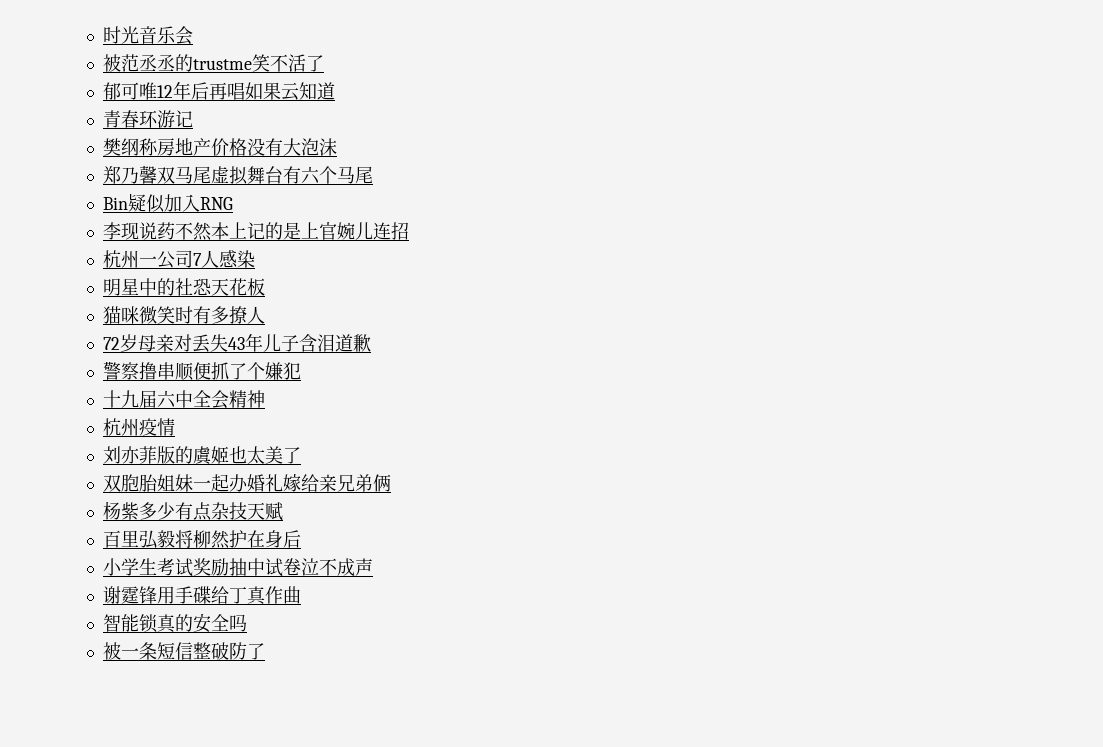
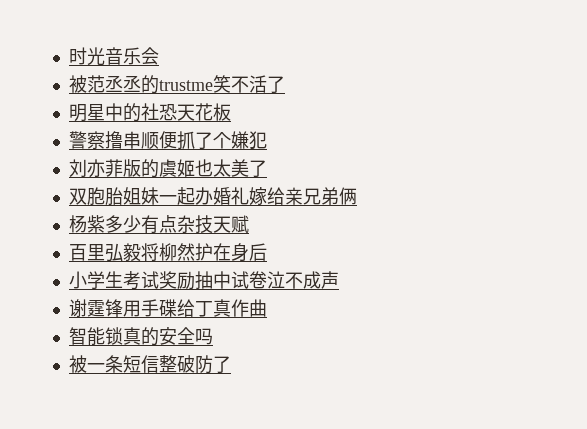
[102,81,335,101] [102,110,193,128] [102,138,337,156] [102,165,373,185] [102,193,233,213] [102,222,409,241] [102,250,255,269] // 郁可唯12年后再唱如果云知道 // 青春环游记 // 樊纲称房地产价格没有大泡沫 // 郑乃馨双马尾虚拟舞台有六个马尾 // Bin疑似加入RNG // 李现说药不然本上记的是上官婉儿连招 // 杭州一公司7人感染 -> (285, 84) none
[102,306,265,324] [102,333,371,353] // 猫咪微笑时有多撩人 // 72岁母亲对丢失43年儿子含泪道歉 -> (231, 112) none
[102,390,265,409] [102,418,175,436] // 十九届六中全会精神 // 杭州疫情 -> (267, 140) none

